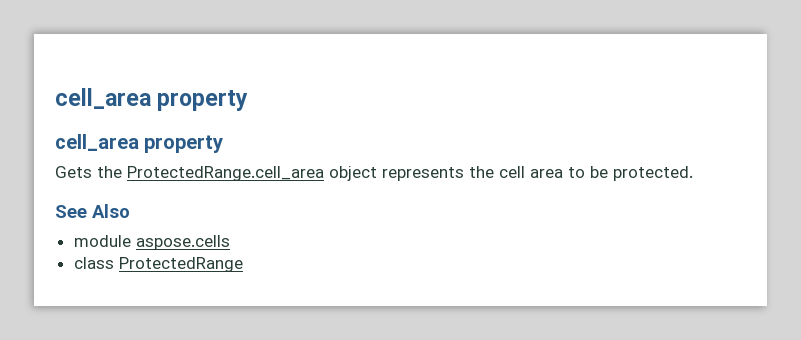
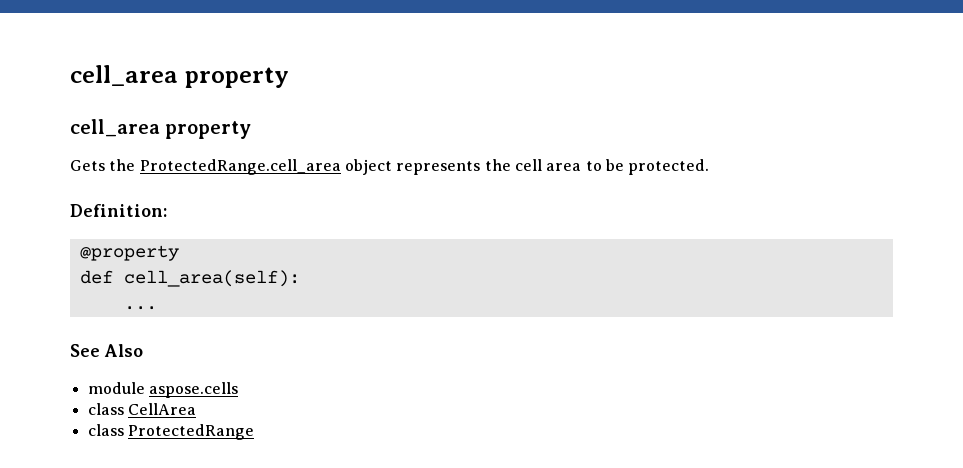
(693, 173) none -> [70,204,167,217] [79,245,179,261] [79,270,300,287] [123,306,157,310] // Definition: // @property // def cell_area(self): // ...
(230, 242) none -> [87,403,196,415] // class CellArea

